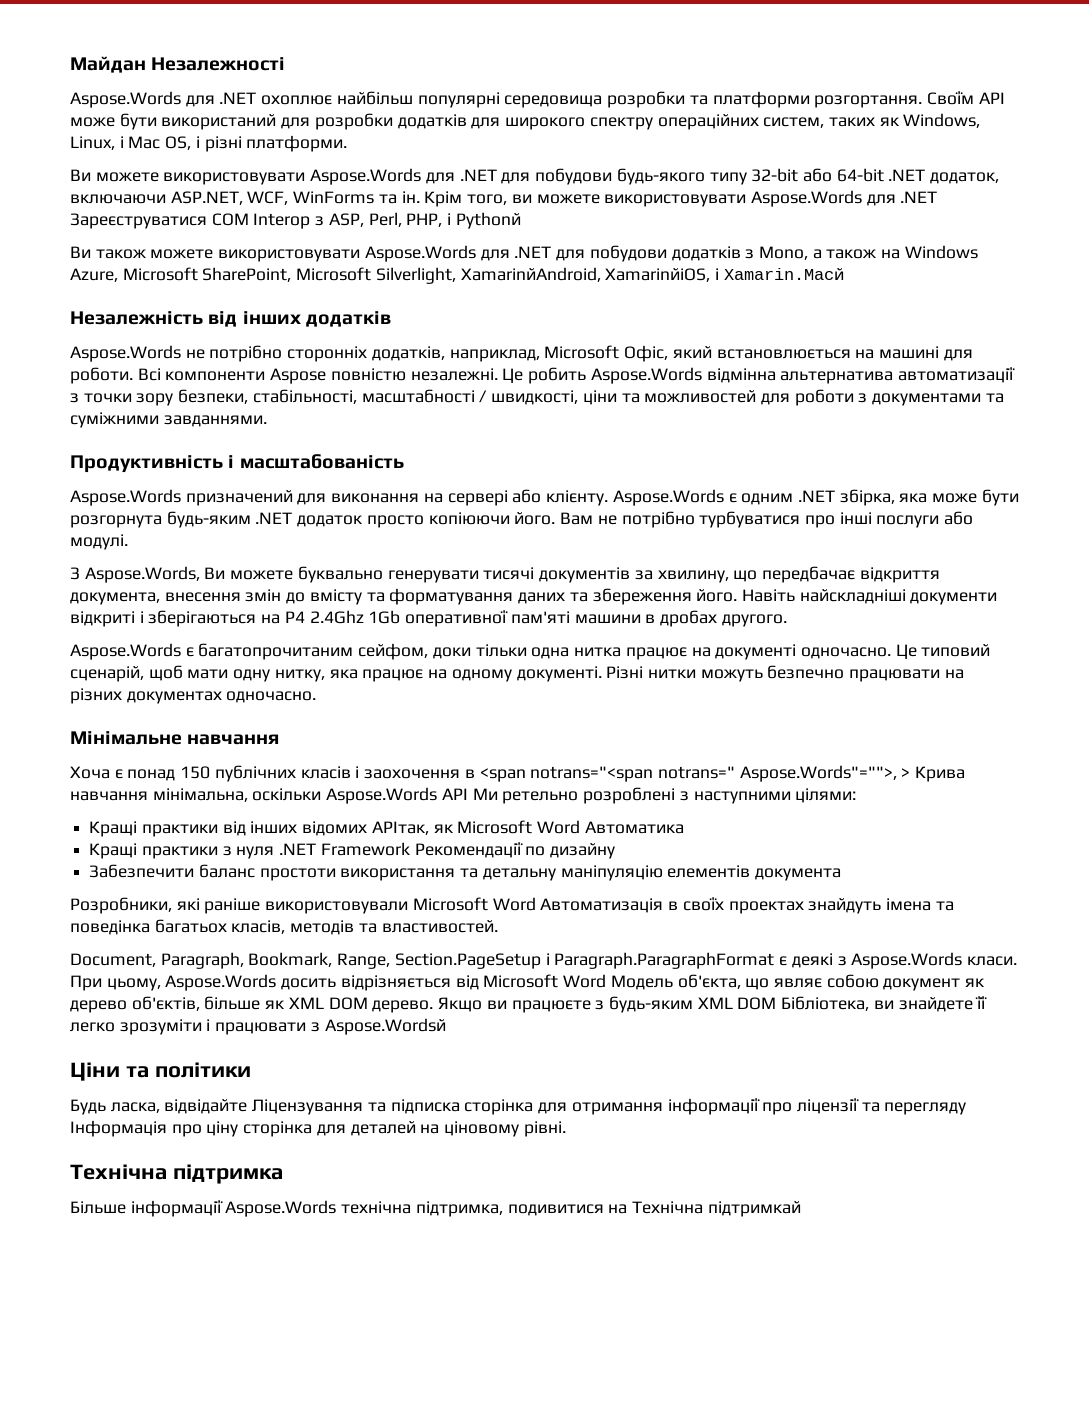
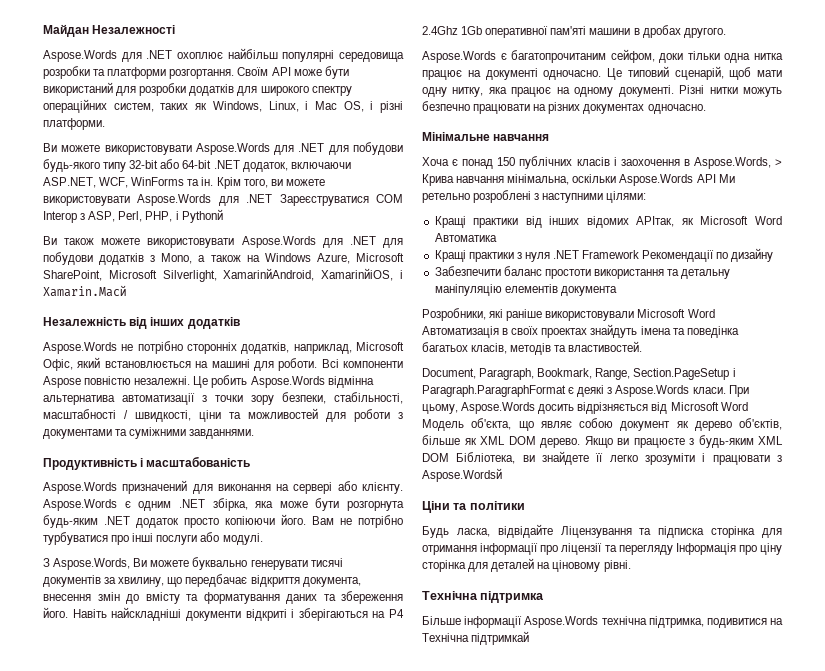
[479,765,897,782] <span notrans="<span notrans=" Aspose.Words"="">, -> [693,157,771,169] Aspose.Words,

